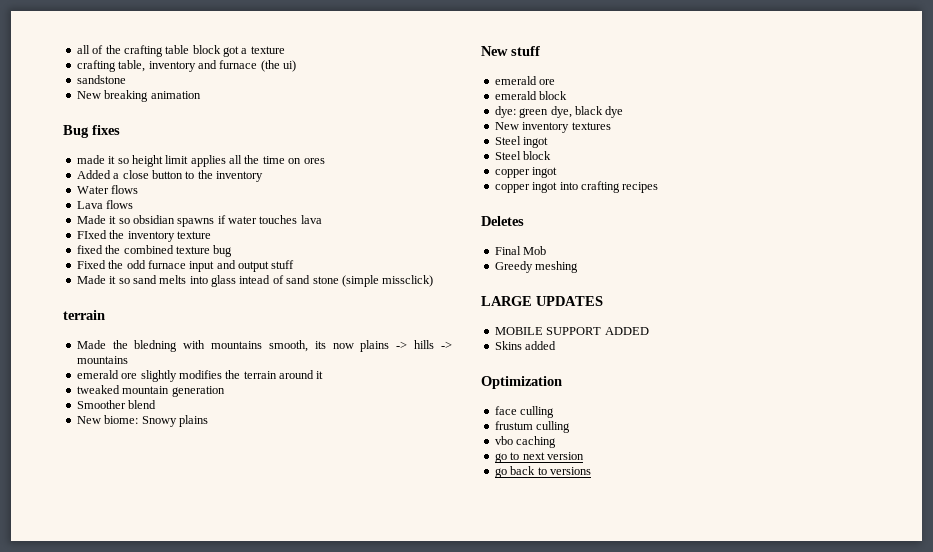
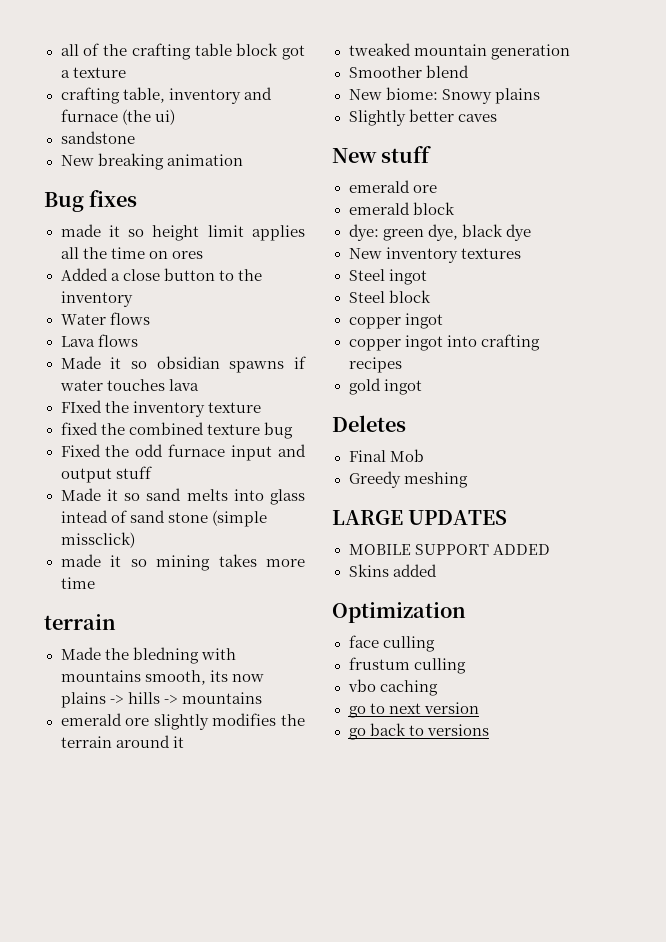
(434, 281) none -> [60,554,305,571] [60,577,95,589] // made it so mining takes more time
(208, 421) none -> [348,109,497,126] // Slightly better caves
(659, 187) none -> [348,378,422,395] // gold ingot

